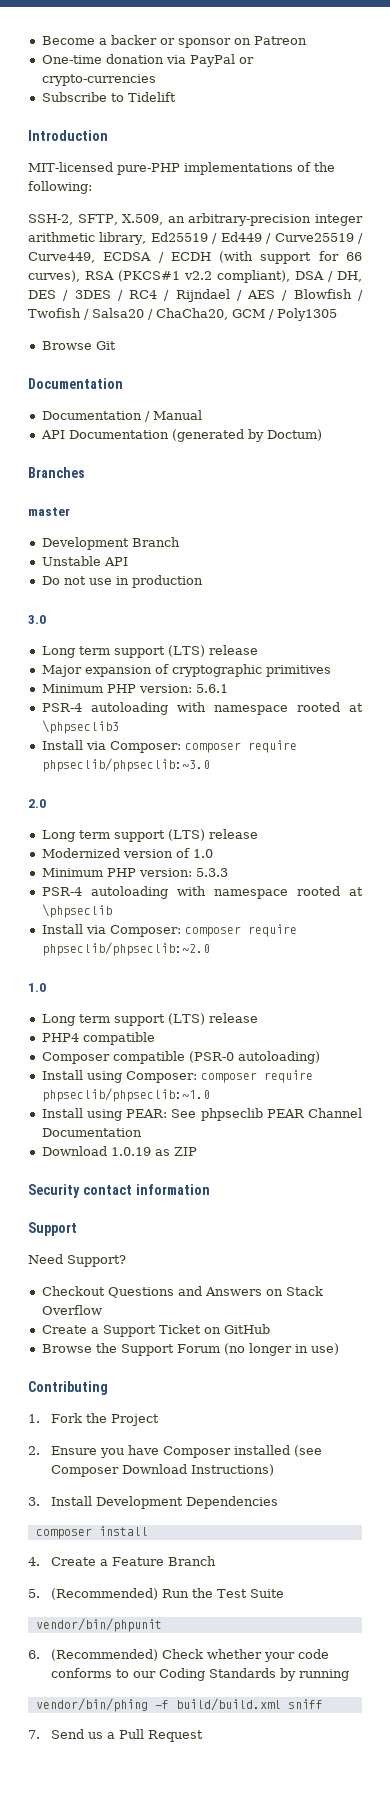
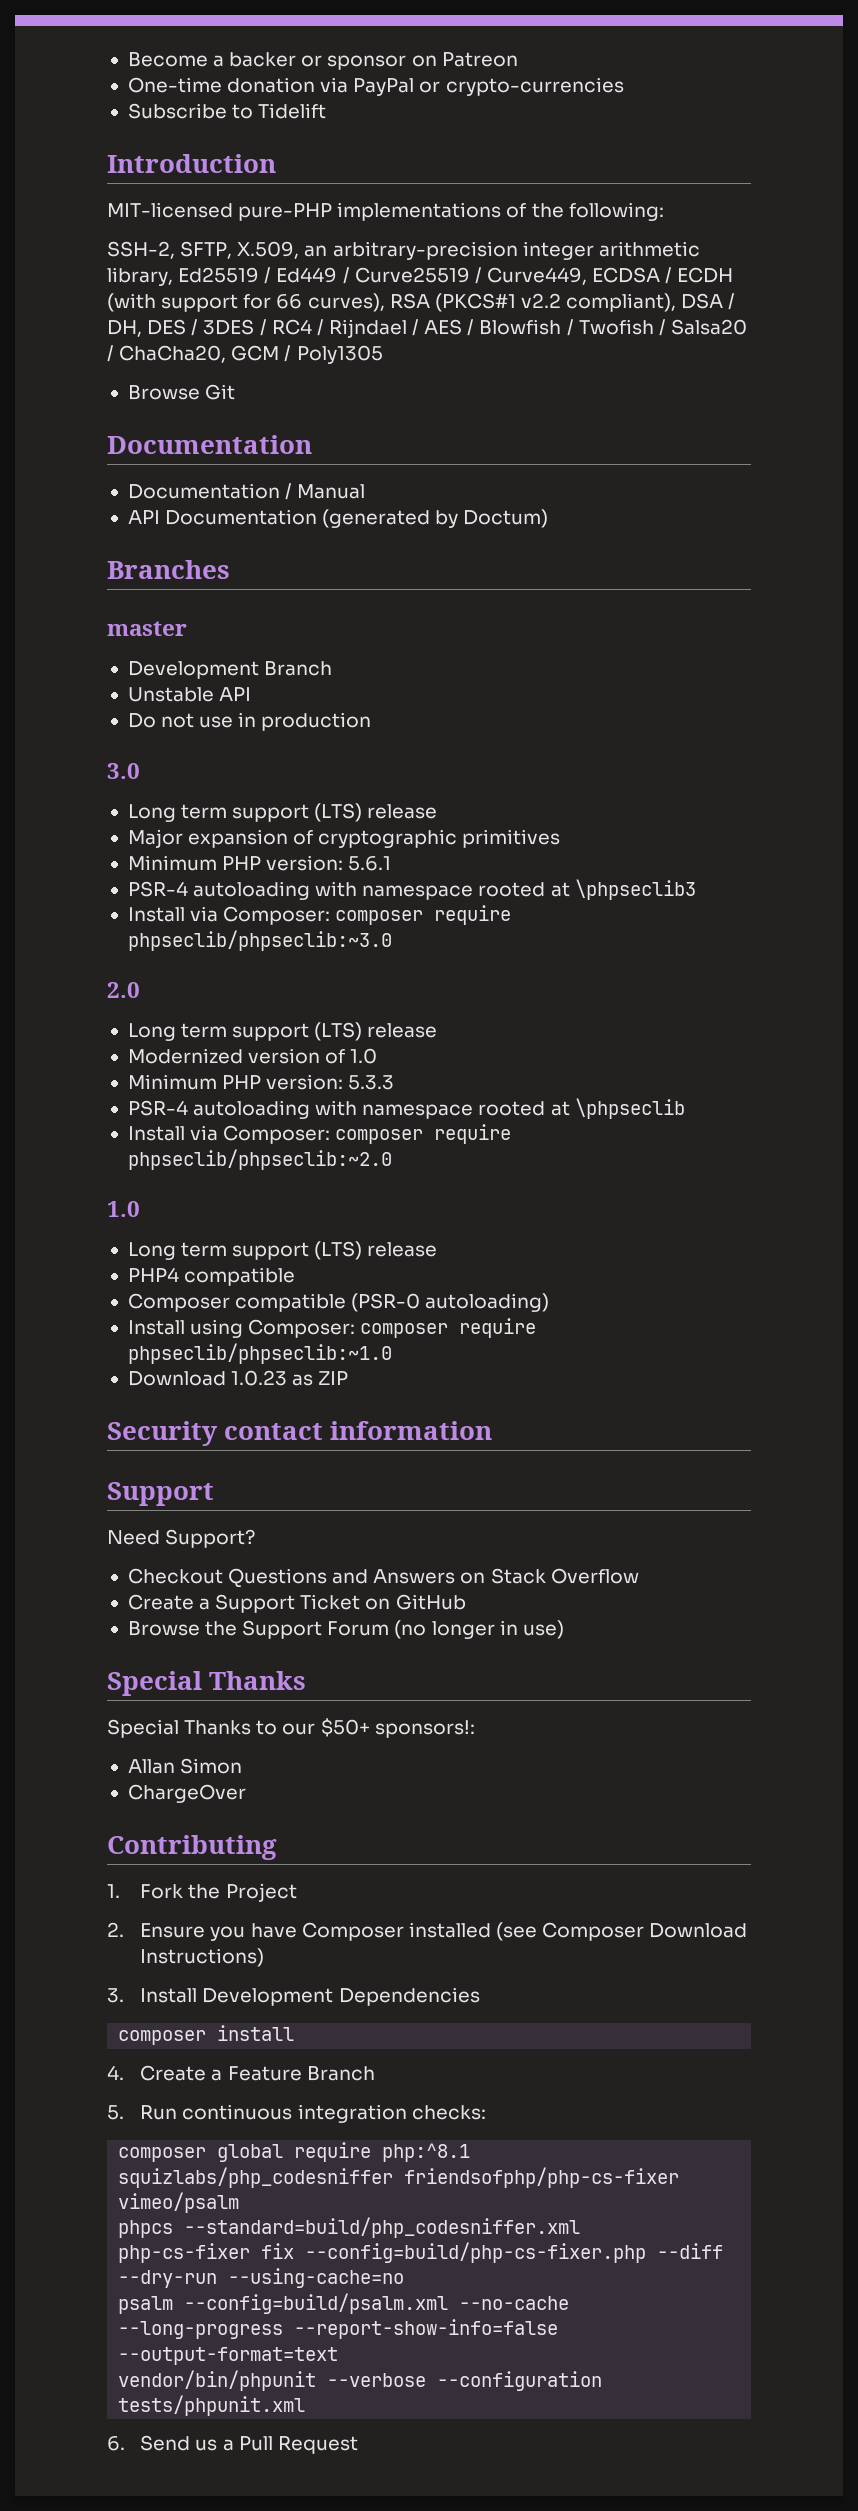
[41,1108,363,1121] [41,1128,142,1137] [41,1146,151,1156] // Install using PEAR: See phpseclib PEAR Channel Documentation // Download 1.0.19 -> [127,1370,288,1386] // Download 1.0.23
(339, 1349) none -> [107,1671,307,1696] [107,1718,475,1738] [127,1758,243,1774] [127,1784,246,1803] // Special Thanks // Special Thanks to our $50+ sponsors!: // Allan Simon // ChargeOver
[50,1588,284,1600] [35,1618,162,1632] [28,1649,329,1662] [50,1668,349,1681] [35,1698,323,1712] [28,1730,40,1739] (Recommended) Run the Test Suite // vendor/bin/phpunit // 6. (Recommended) Check whether your code conforms to our Coding Standards by running // vendor/bin/phing -f build/build.xml sniff // 7. -> [140,2104,486,2123] [118,2142,471,2162] [118,2167,680,2188] [118,2192,240,2213] [118,2217,581,2238] [118,2242,724,2263] [118,2268,405,2288] [118,2293,570,2314] [118,2319,559,2339] [118,2347,339,2365] [118,2370,603,2391] [118,2395,306,2416] [107,2436,125,2451] Run continuous integration checks: // composer global require php:^8.1 squizlabs/php_codesniffer friendsofphp/php-cs-fixer vimeo/psalm // phpcs --standard=build/php_codesniffer.xml // php-cs-fixer fix --config=build/php-cs-fixer.php --diff --dry-run --using-cache=no // psalm --config=build/psalm.xml --no-cache --long-progress --report-show-info=false --output-format=text // vendor/bin/phpunit --verbose --configuration tests/phpunit.xml // 6.

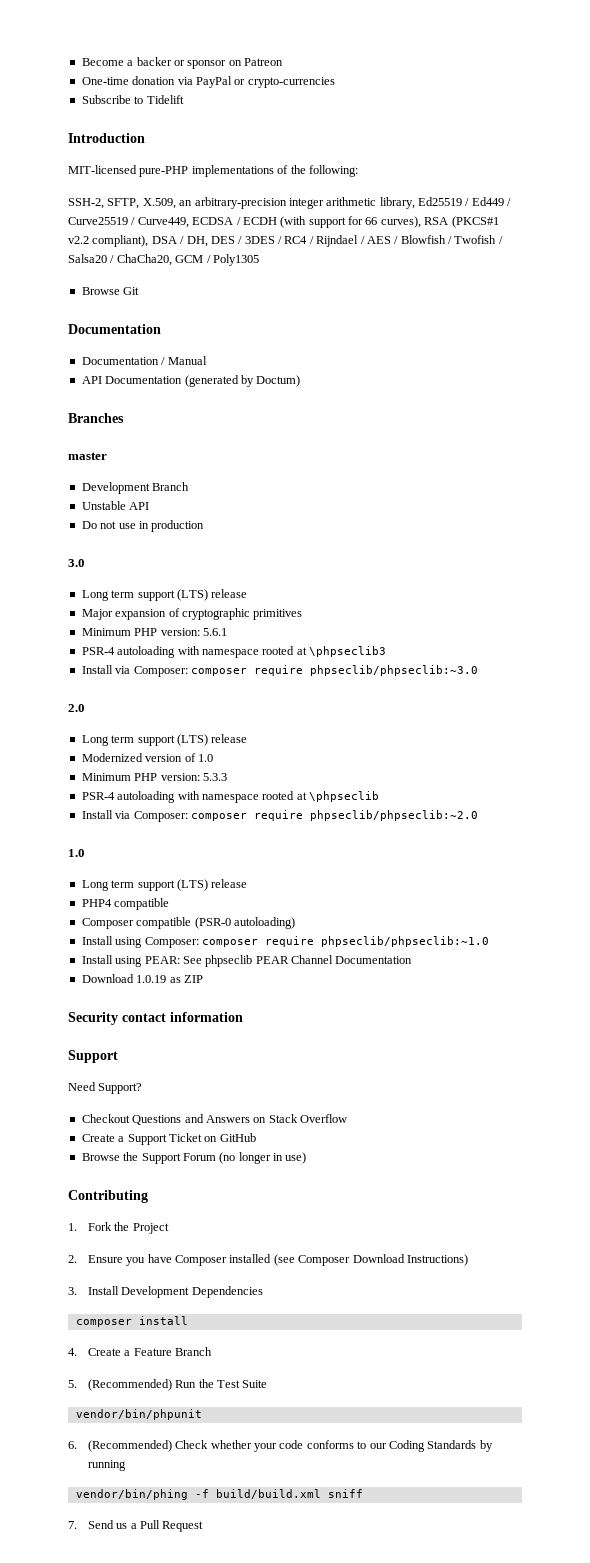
[127,1370,288,1386] // Download 1.0.23 -> [81,955,413,967] [81,974,167,983] // Install using PEAR: See phpseclib PEAR Channel Documentation // Download 1.0.19
[107,1671,307,1696] [107,1718,475,1738] [127,1758,243,1774] [127,1784,246,1803] // Special Thanks // Special Thanks to our $50+ sponsors!: // Allan Simon // ChargeOver -> (307, 1158) none
[140,2104,486,2123] [118,2142,471,2162] [118,2167,680,2188] [118,2192,240,2213] [118,2217,581,2238] [118,2242,724,2263] [118,2268,405,2288] [118,2293,570,2314] [118,2319,559,2339] [118,2347,339,2365] [118,2370,603,2391] [118,2395,306,2416] [107,2436,125,2451] Run continuous integration checks: // composer global require php:^8.1 squizlabs/php_codesniffer friendsofphp/php-cs-fixer vimeo/psalm // phpcs --standard=build/php_codesniffer.xml // php-cs-fixer fix --config=build/php-cs-fixer.php --diff --dry-run --using-cache=no // psalm --config=build/psalm.xml --no-cache --long-progress --report-show-info=false --output-format=text // vendor/bin/phpunit --verbose --configuration tests/phpunit.xml // 6. -> [87,1379,268,1391] [75,1409,202,1420] [68,1440,493,1452] [87,1460,126,1471] [75,1489,363,1500] [68,1521,77,1529] (Recommended) Run the Test Suite // vendor/bin/phpunit // 6. (Recommended) Check whether your code conforms to our Coding Standards by running // vendor/bin/phing -f build/build.xml sniff // 7.

